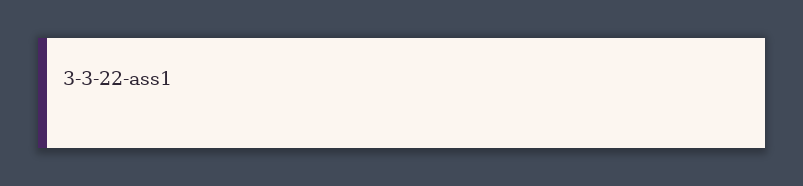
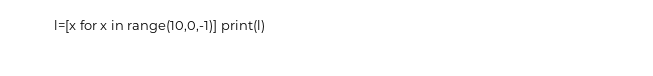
[63,71,172,85] 3-3-22-ass1 -> [54,20,265,33] l=[x for x in range(10,0,-1)] print(l)

